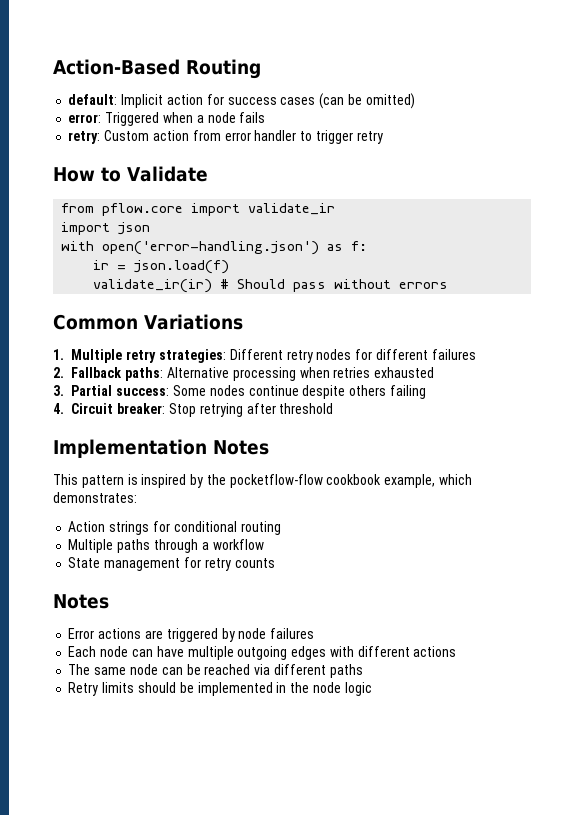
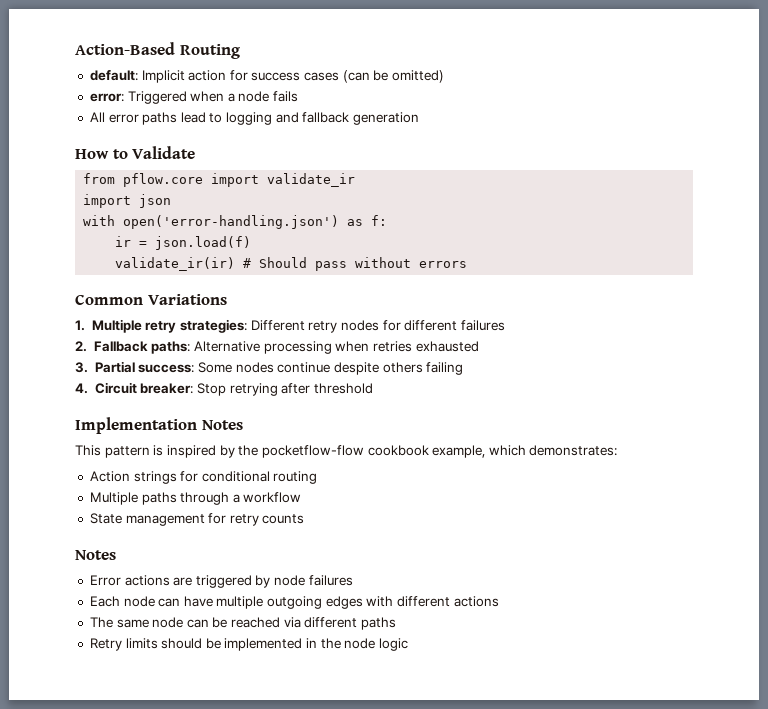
[68,130,383,144] retry: Custom action from error handler to trigger retry -> [89,112,420,125] All error paths lead to logging and fallback generation

